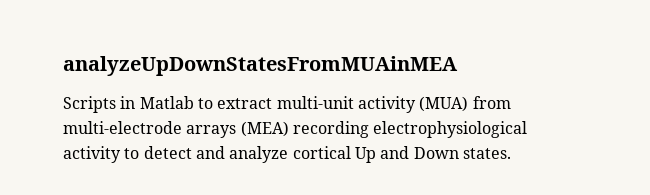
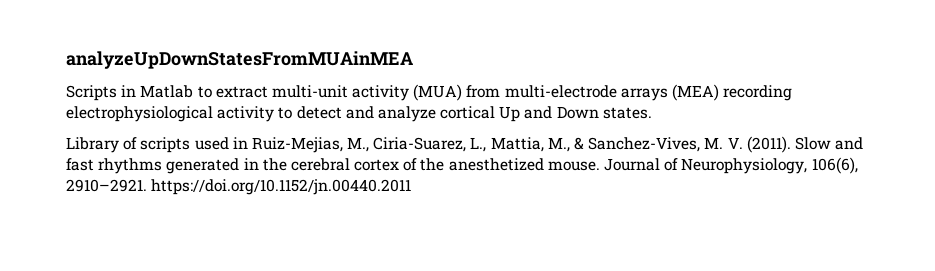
(511, 153) none -> [66,136,864,153] [66,157,858,174] [66,179,412,195] // Library of scripts used in Ruiz-Mejias, M., Ciria-Suarez, L., Mattia, M., & Sanchez-Vives, M. V. (2011). Slow and fast rhythms generated in the cerebral cortex of the anesthetized mouse. Journal of Neurophysiology, 106(6), 2910–2921. https://doi.org/10.1152/jn.00440.2011

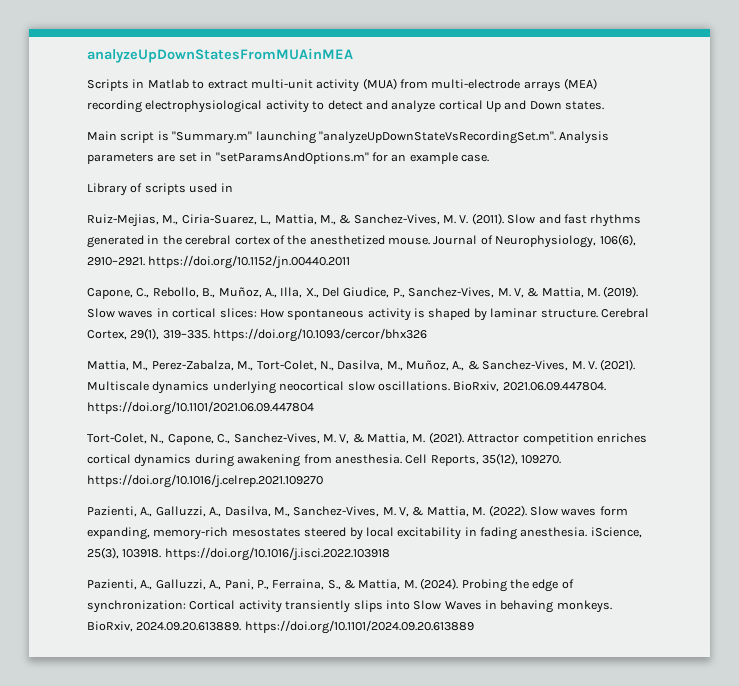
(652, 113) none -> [87,131,610,144] [87,152,489,164] // Main script is "Summary.m" launching "analyzeUpDownStateVsRecordingSet.m". Analysis parameters are set in "setParamsAndOptions.m" for an example case.
(248, 143) none -> (233, 187) //
(412, 187) none -> [87,286,639,299] [87,308,649,321] [87,328,428,342] [87,359,636,371] [87,381,606,394] [87,401,314,415] [87,432,647,445] [87,453,562,467] [87,474,323,488] [87,505,628,517] [87,527,642,540] [87,547,390,561] [87,578,574,592] [87,600,612,613] [87,620,474,634] // Capone, C., Rebollo, B., Muñoz, A., Illa, X., Del Giudice, P., Sanchez-Vives, M. V, & Mattia, M. (2019). Slow waves in cortical slices: How spontaneous activity is shaped by laminar structure. Cerebral Cortex, 29(1), 319–335. https://doi.org/10.1093/cercor/bhx326 // Mattia, M., Perez-Zabalza, M., Tort-Colet, N., Dasilva, M., Muñoz, A., & Sanchez-Vives, M. V. (2021). Multiscale dynamics underlying neocortical slow oscillations. BioRxiv, 2021.06.09.447804. https://doi.org/10.1101/2021.06.09.447804 // Tort-Colet, N., Capone, C., Sanchez-Vives, M. V, & Mattia, M. (2021). Attractor competition enriches cortical dynamics during awakening from anesthesia. Cell Reports, 35(12), 109270. https://doi.org/10.1016/j.celrep.2021.109270 // Pazienti, A., Galluzzi, A., Dasilva, M., Sanchez-Vives, M. V, & Mattia, M. (2022). Slow waves form expanding, memory-rich mesostates steered by local excitability in fading anesthesia. iScience, 25(3), 103918. https://doi.org/10.1016/j.isci.2022.103918 // Pazienti, A., Galluzzi, A., Pani, P., Ferraina, S., & Mattia, M. (2024). Probing the edge of synchronization: Cortical activity transiently slips into Slow Waves in behaving monkeys. BioRxiv, 2024.09.20.613889. https://doi.org/10.1101/2024.09.20.613889

